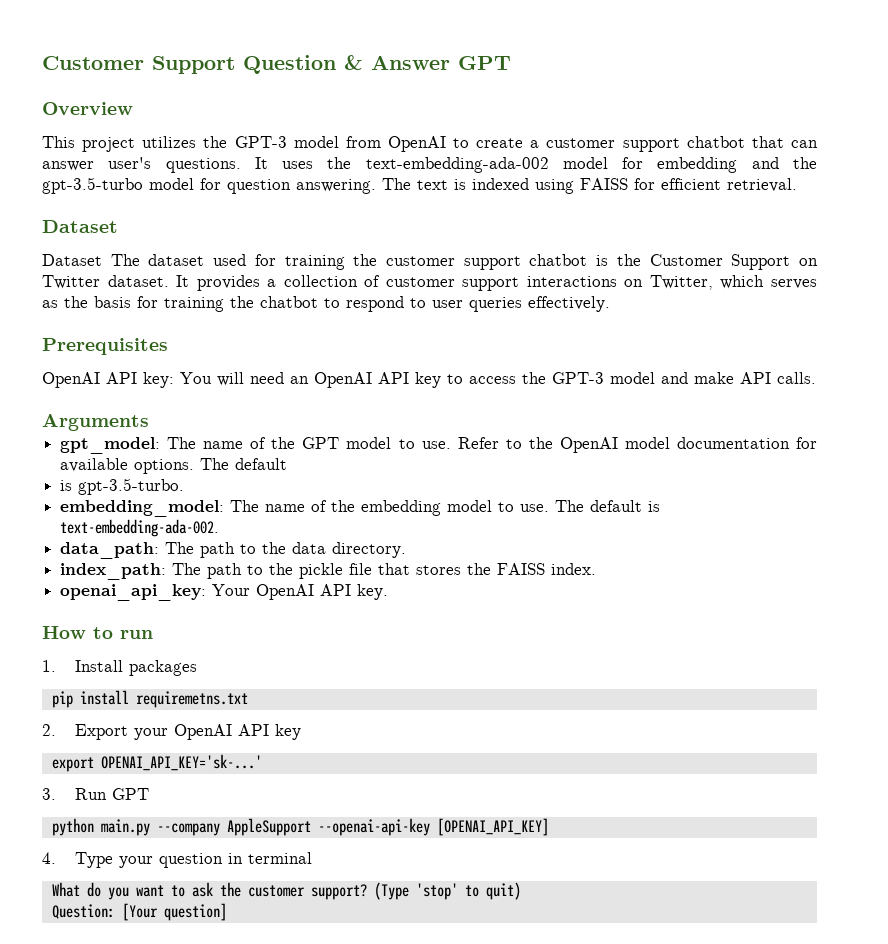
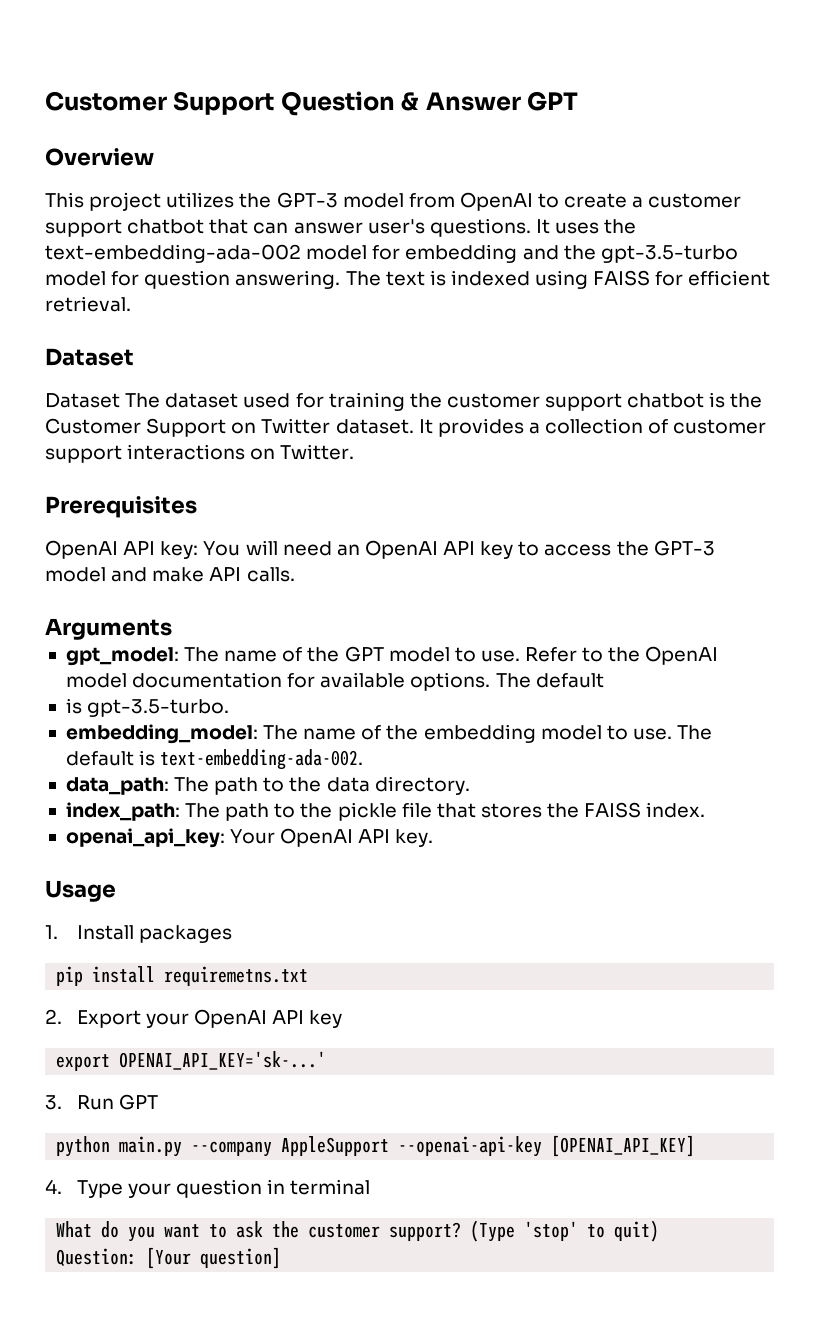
[649,275,818,290] [42,296,610,312] Twitter, which serves as the basis for training the chatbot to respond to user queries effectively. -> [280,444,355,460] Twitter.
[42,626,153,639] How to run -> [45,880,116,902] Usage

